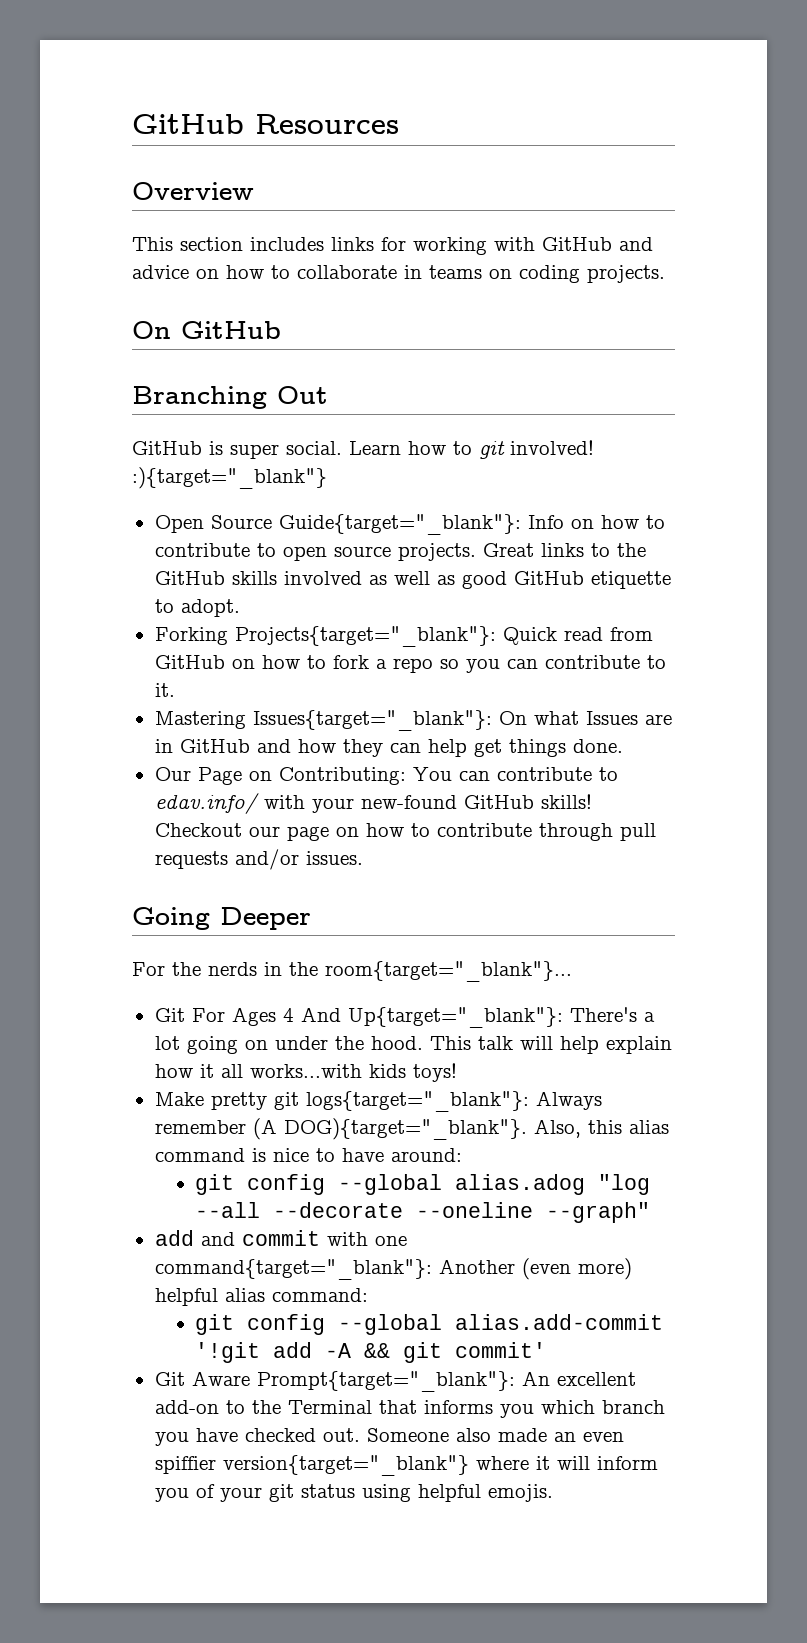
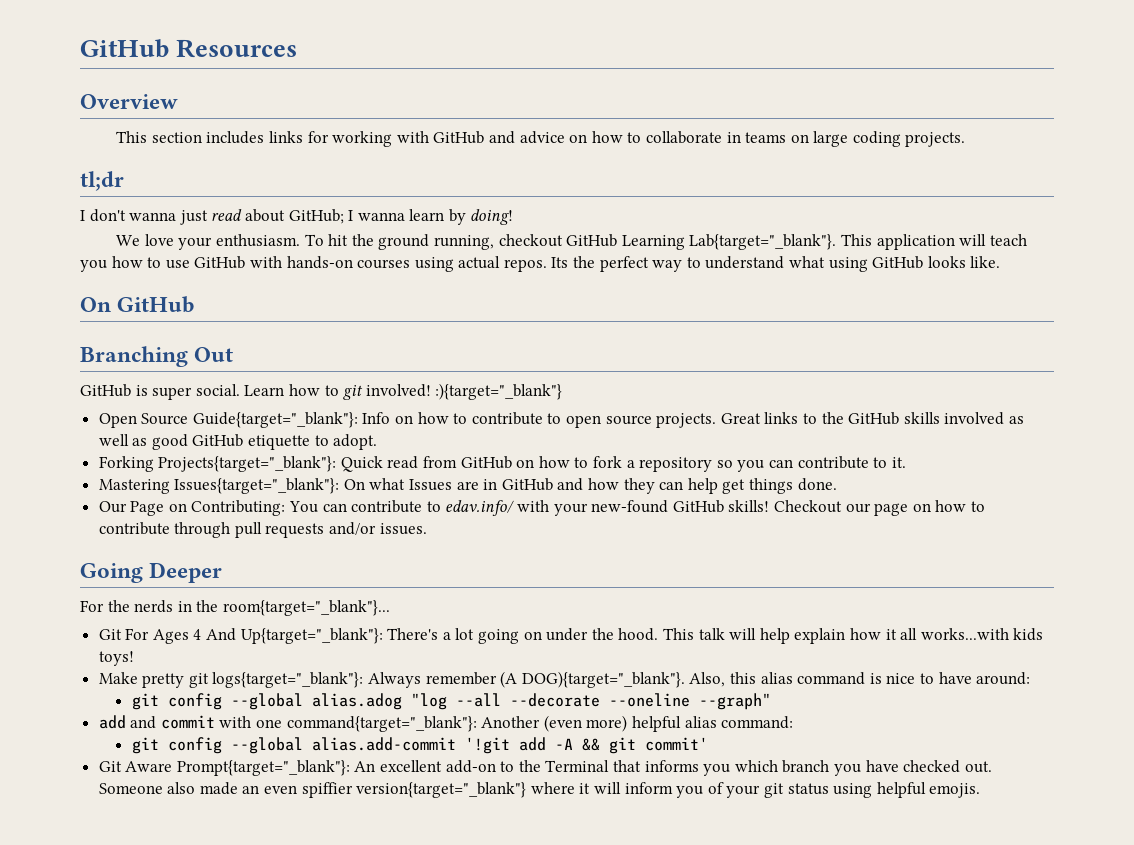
(512, 274) none -> [813,131,849,147] large
(665, 274) none -> [80,171,124,191] [80,209,514,225] [116,234,1027,250] [80,256,1001,272] // tl;dr // I don't wanna just read about GitHub; I wanna learn by doing! // We love your enthusiasm. To hit the ground running, checkout GitHub Learning Lab{target="_blank"}. This application will teach you how to use GitHub with hands-on courses using actual repos. Its the perfect way to understand what using GitHub looks like.
[392,658,433,673] repo -> [639,457,713,472] repository

